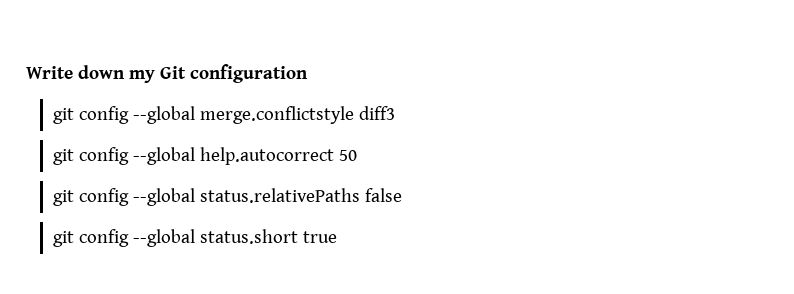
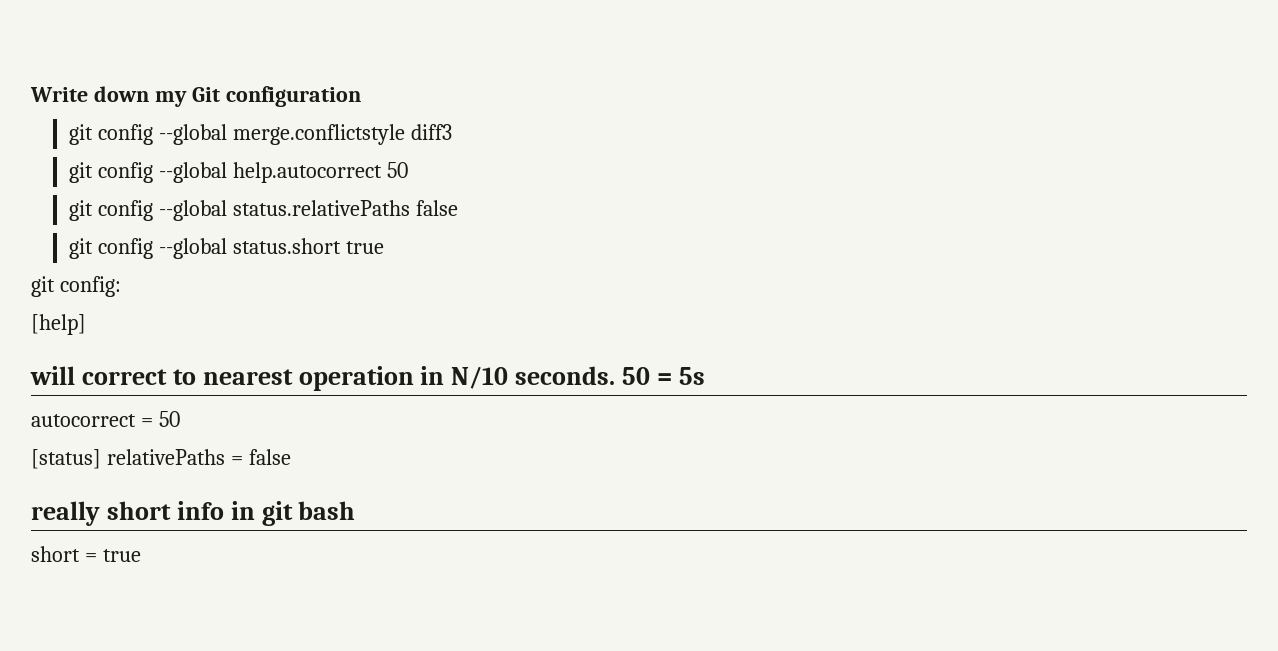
(337, 237) none -> [31,276,121,297] [31,314,86,335] [30,366,705,391] [31,411,180,427] [31,449,291,469] [31,501,356,526] [31,546,141,562] // git config: // [help] // will correct to nearest operation in N/10 seconds. 50 = 5s // autocorrect = 50 // [status] relativePaths = false // really short info in git bash // short = true

